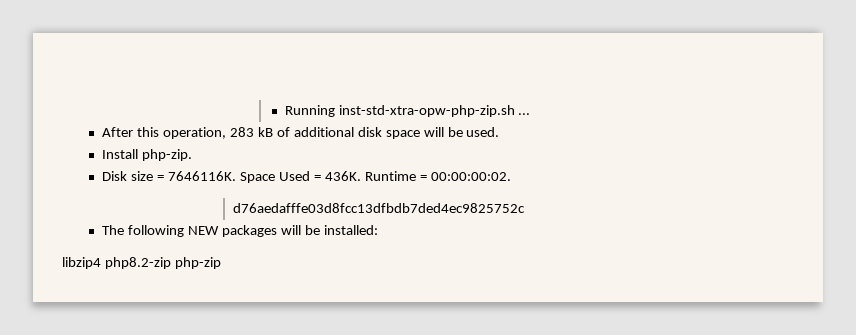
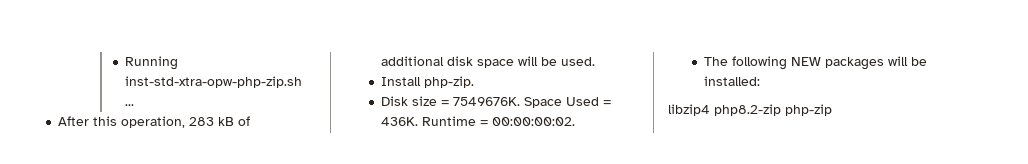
[168,171,237,181] 7646116K. -> [453,97,521,106] 7549676K.
[232,203,525,213] // d76aedafffe03d8fcc13dfbdb7ded4ec9825752c -> (576, 121) none

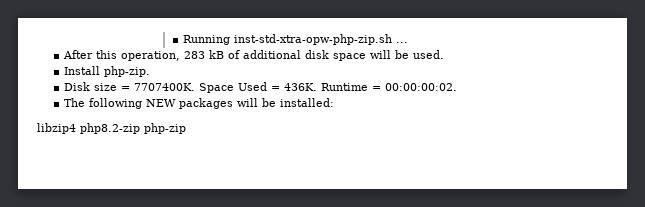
[453,97,521,106] 7549676K. -> [134,83,196,91] 7707400K.

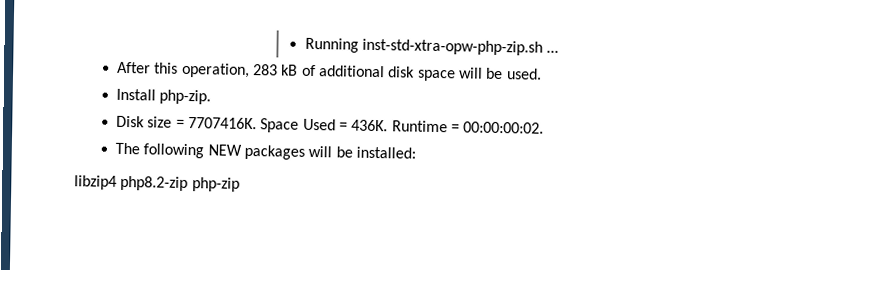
[134,83,196,91] 7707400K. -> [188,117,258,130] 7707416K.

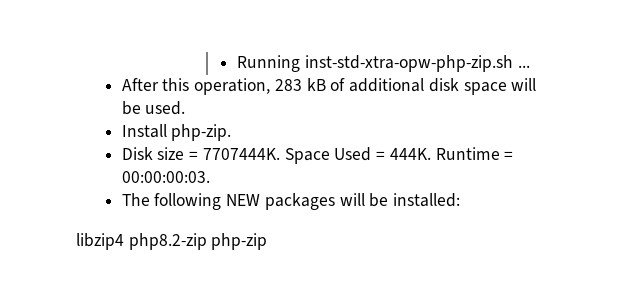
[188,117,258,130] 7707416K. -> [202,148,280,160] 7707444K.
[351,119,389,132] 436K. -> [389,148,431,160] 444K.
[463,121,545,134] 00:00:00:02. -> [121,171,210,183] 00:00:00:03.

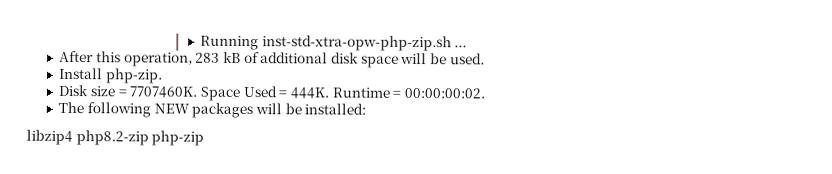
[202,148,280,160] 7707444K. -> [129,86,198,98] 7707460K.
[121,171,210,183] 00:00:00:03. -> [403,87,485,99] 00:00:00:02.

